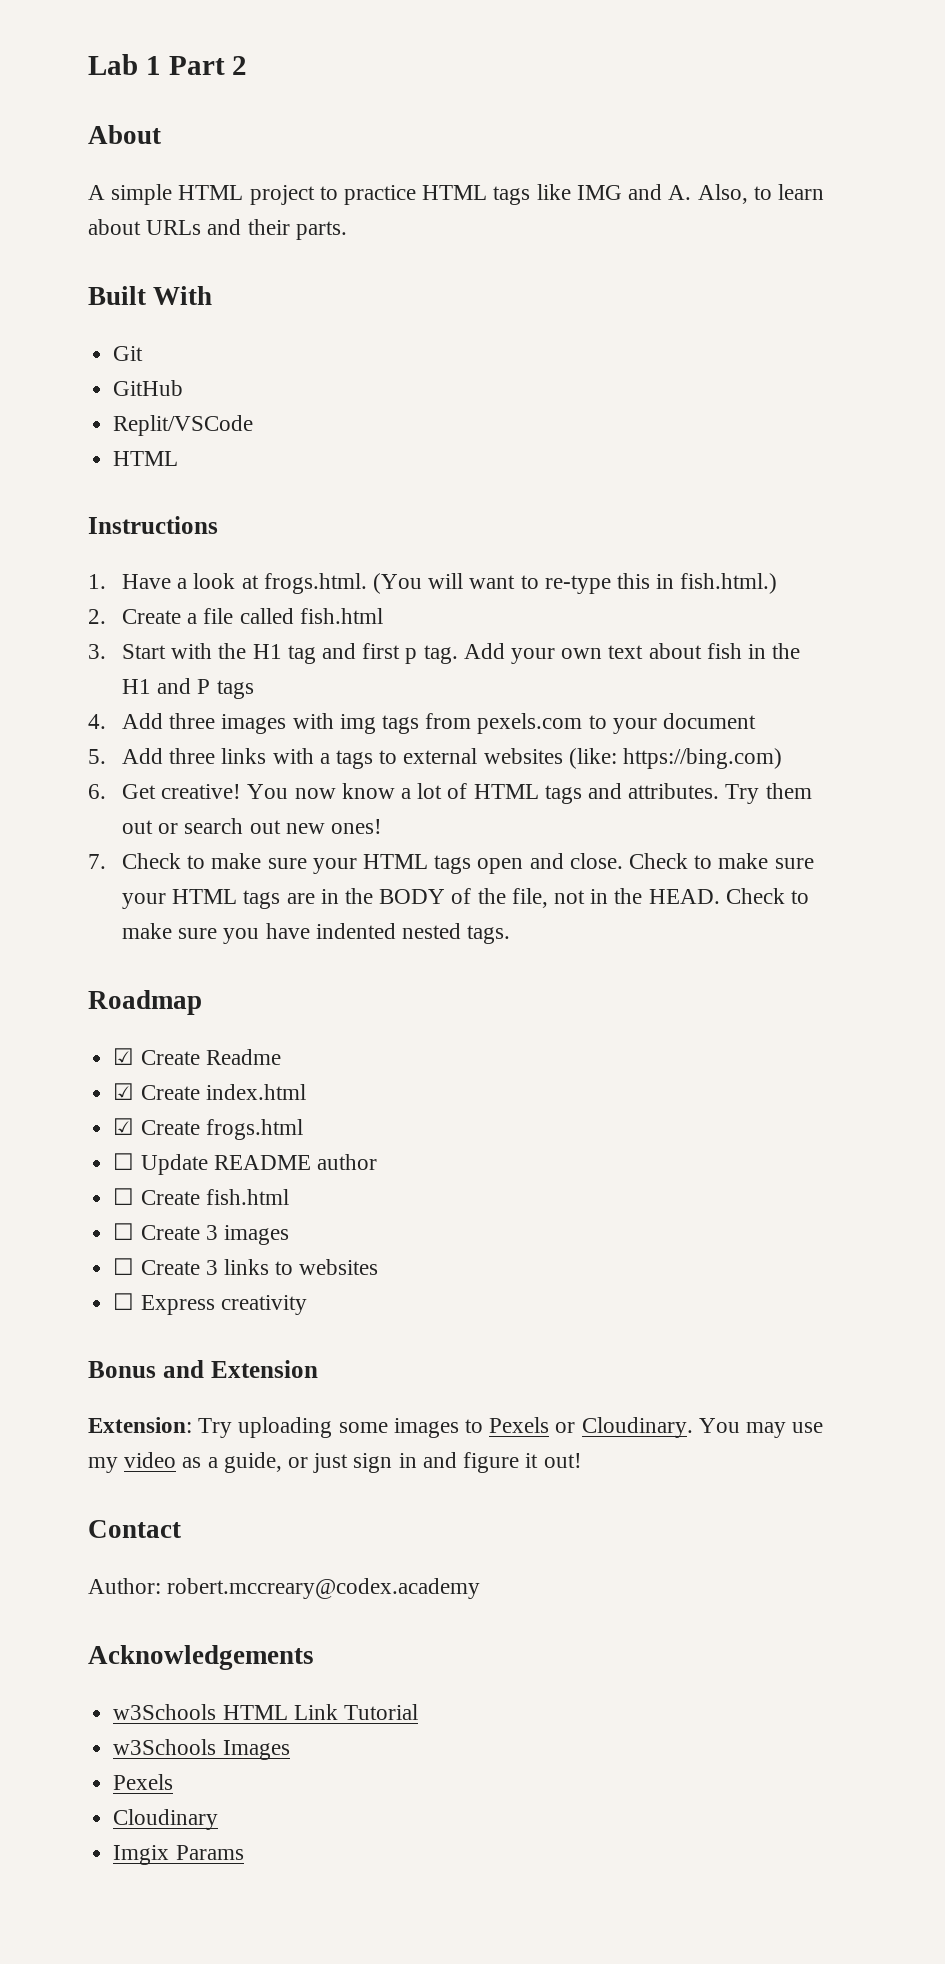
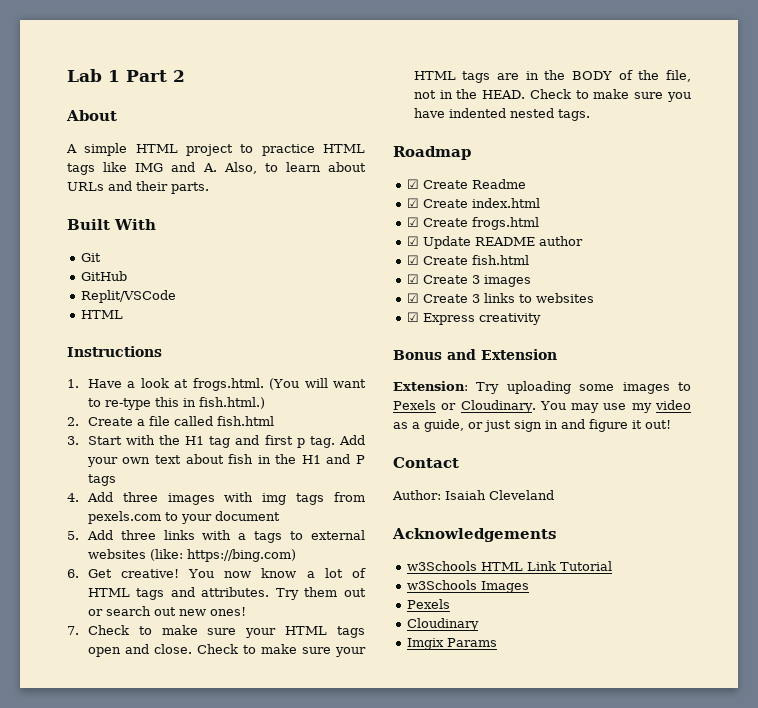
[113,1153,135,1170] ☐ -> [407,236,420,246] ☑
[113,1188,135,1205] ☐ -> [407,255,420,265] ☑
[113,1223,135,1240] ☐ -> [407,274,420,284] ☑
[113,1258,135,1275] ☐ -> [407,293,420,303] ☑
[113,1293,135,1310] ☐ -> [407,312,420,322] ☑
[167,1578,481,1599] robert.mccreary@codex.academy -> [445,490,554,500] Isaiah Cleveland

